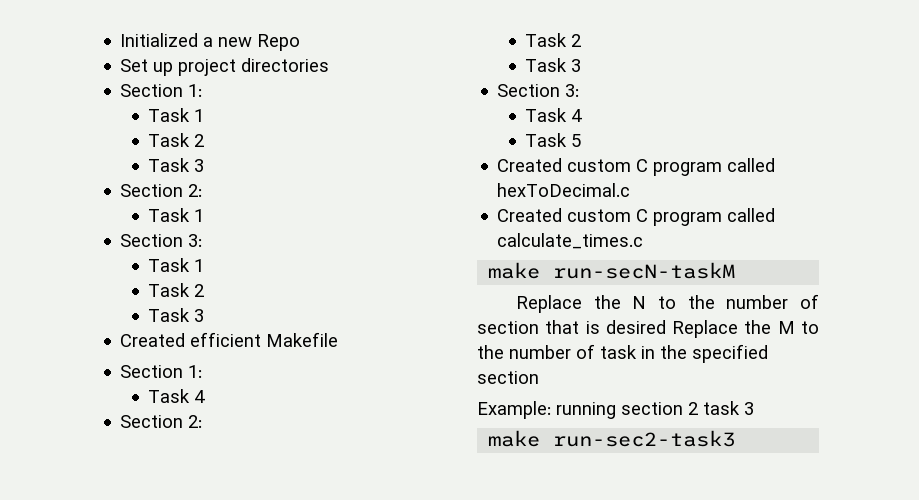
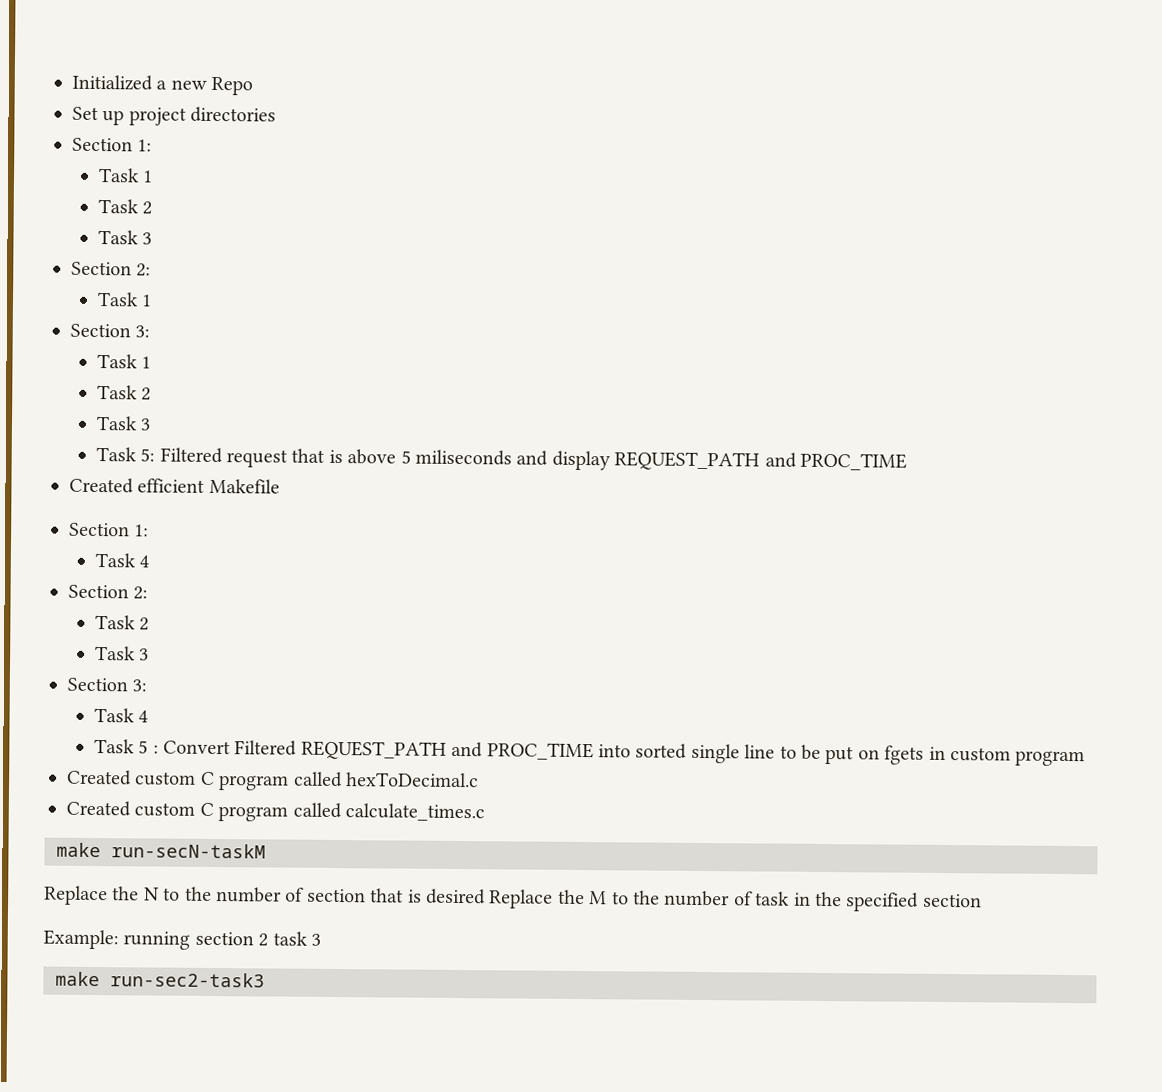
(205, 315) none -> [95,447,907,471] // Task 5: Filtered request that is above 5 miliseconds and display REQUEST_PATH and PROC_TIME
(582, 140) none -> [152,740,1086,767] : Convert Filtered REQUEST_PATH and PROC_TIME into sorted single line to be put on fgets in custom program

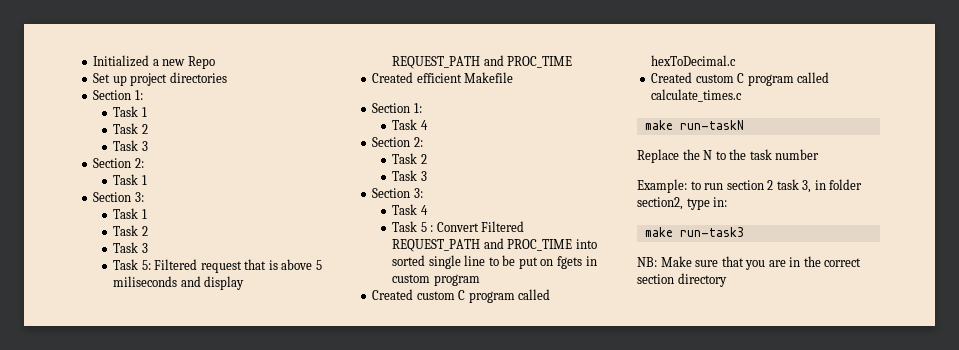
[111,843,266,859] run-secN-taskM -> [679,120,744,130] run-taskN
[216,887,982,912] number of section that is desired Replace the M to the number of task in the specified section -> [749,149,820,160] task number
[123,931,191,950] running -> [690,181,724,190] to run
[311,933,321,946] [55,971,265,988] 3 // make run-sec2-task3 -> [802,179,863,193] [637,197,728,210] [644,227,744,237] [637,256,862,270] [637,273,727,287] 3, in folder section2, type in: // make run-task3 // NB: Make sure that you are in the correct section directory

